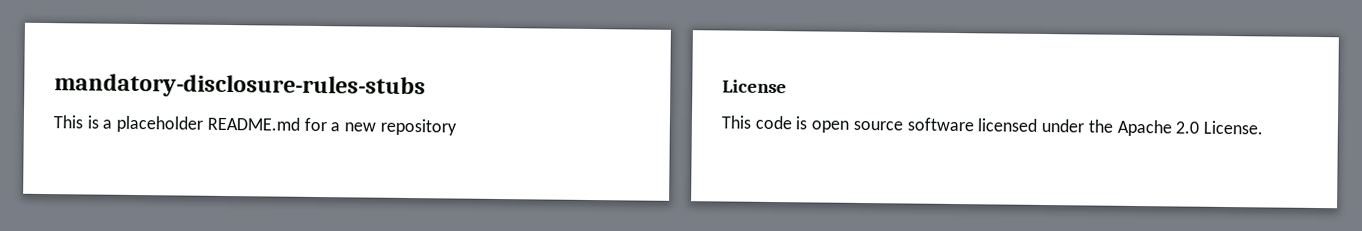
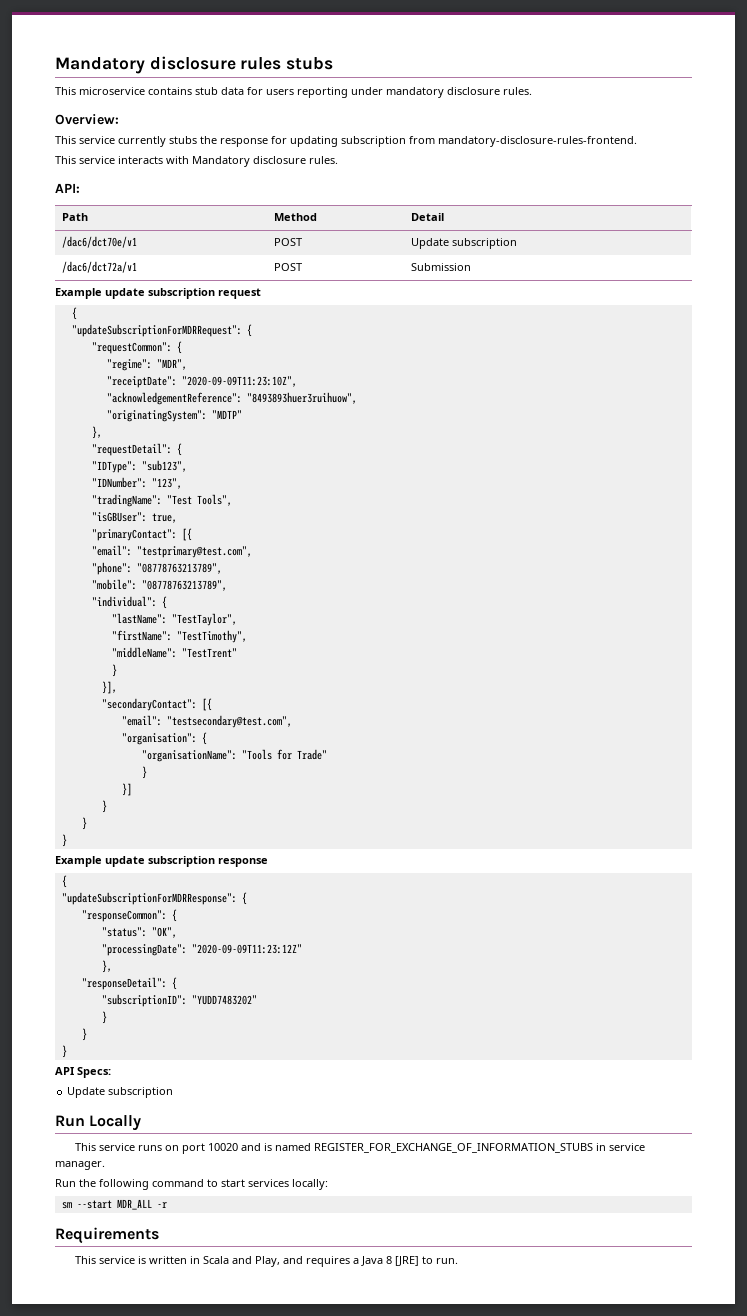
[54,73,426,100] [53,115,457,136] [722,79,787,94] [721,115,1263,137] mandatory-disclosure-rules-stubs // This is a placeholder README.md for a new repository // License // This code is open source software licensed under the Apache 2.0 License. -> [55,56,334,74] [55,87,532,98] [55,114,119,125] [55,136,637,147] [55,156,338,167] [55,183,80,193] [62,213,89,221] [274,213,318,221] [411,213,445,221] [62,236,138,248] [274,238,303,246] [411,238,518,249] [62,261,138,273] [274,263,303,271] [411,263,472,271] [55,288,261,299] [71,307,77,320] [71,324,252,337] [91,341,182,354] [106,359,187,371] [106,376,297,388] [106,392,357,405] [106,410,242,422] [91,426,102,439] [91,443,182,456] [91,460,187,473] [91,477,182,489] [91,494,232,507] [91,512,177,523] [91,528,192,541] [91,545,252,558] [91,562,222,575] [91,579,227,591] [91,596,167,609] [111,613,237,626] [111,630,247,643] [111,647,237,658] [111,664,117,677] [101,681,117,694] [101,698,212,711] [121,715,292,728] [121,732,207,745] [141,749,327,762] [141,766,147,779] [121,783,132,796] [101,800,107,813] [81,817,87,830] [61,834,67,847] [55,856,268,867] [61,875,67,888] [61,892,247,905] [81,909,177,922] [101,927,177,938] [101,944,302,956] [101,960,112,973] [81,977,177,990] [101,994,257,1007] [101,1011,107,1024] [81,1028,87,1041] [61,1045,67,1058] [55,1067,111,1078] [67,1087,174,1098] [55,1115,142,1131] [74,1143,645,1154] [55,1161,105,1170] [55,1179,328,1190] [61,1199,167,1210] [55,1227,159,1244] [74,1256,458,1267] Mandatory disclosure rules stubs // This microservice contains stub data for users reporting under mandatory disclosure rules. // Overview: // This service currently stubs the response for updating subscription from mandatory-disclosure-rules-frontend. // This service interacts with Mandatory disclosure rules. // API: // Path | Method | Detail // /dac6/dct70e/v1 | POST | Update subscription // /dac6/dct72a/v1 | POST | Submission // Example update subscription request // { // "updateSubscriptionForMDRRequest": { // "requestCommon": { // "regime": "MDR", // "receiptDate": "2020-09-09T11:23:10Z", // "acknowledgementReference": "8493893huer3ruihuow", // "originatingSystem": "MDTP" // }, // "requestDetail": { // "IDType": "sub123", // "IDNumber": "123", // "tradingName": "Test Tools", // "isGBUser": true, // "primaryContact": [{ // "email": "testprimary@test.com", // "phone": "08778763213789", // "mobile": "08778763213789", // "individual": { // "lastName": "TestTaylor", // "firstName": "TestTimothy", // "middleName": "TestTrent" // } // }], // "secondaryContact": [{ // "email": "testsecondary@test.com", // "organisation": { // "organisationName": "Tools for Trade" // } // }] // } // } // } // Example update subscription response // { // "updateSubscriptionForMDRResponse": { // "responseCommon": { // "status": "OK", // "processingDate": "2020-09-09T11:23:12Z" // }, // "responseDetail": { // "subscriptionID": "YUDD7483202" // } // } // } // API Specs: // Update subscription // Run Locally // This service runs on port 10020 and is named REGISTER_FOR_EXCHANGE_OF_INFORMATION_STUBS in service manager. // Run the following command to start services locally: // sm --start MDR_ALL -r // Requirements // This service is written in Scala and Play, and requires a Java 8 [JRE] to run.

